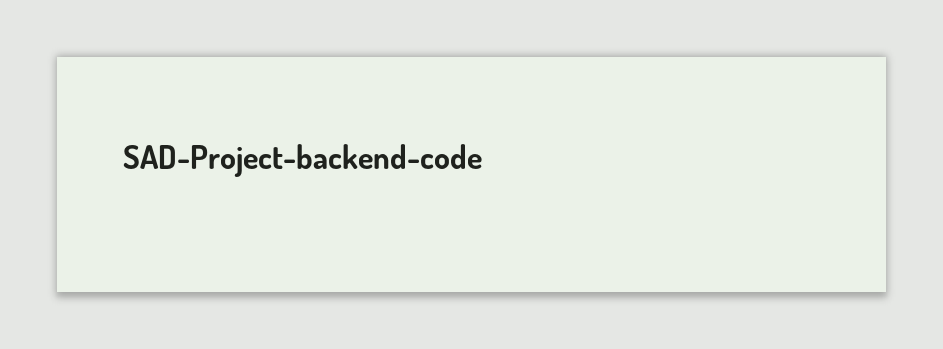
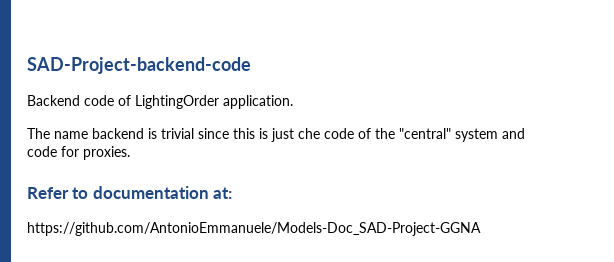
(482, 160) none -> [27,95,293,109] [27,128,525,142] [27,146,130,160] [27,186,233,199] [27,222,481,236] // Backend code of LightingOrder application. // The name backend is trivial since this is just che code of the "central" system and code for proxies. // Refer to documentation at: // https://github.com/AntonioEmmanuele/Models-Doc_SAD-Project-GGNA

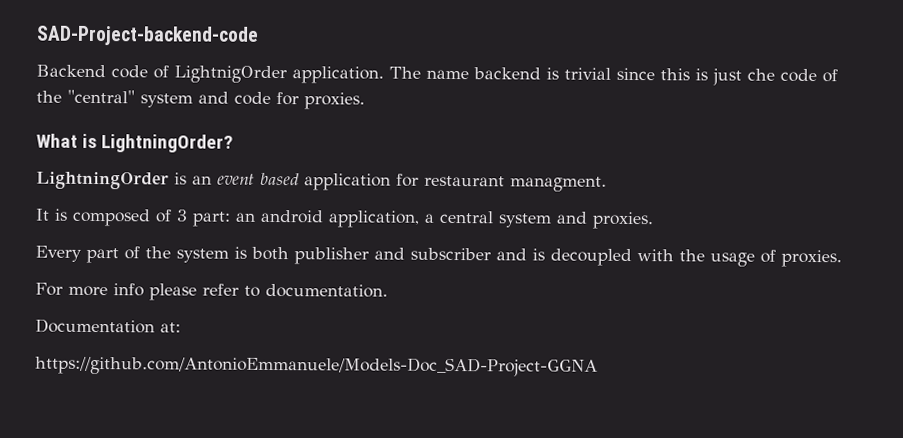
[135,95,219,109] LightingOrder -> [174,65,287,84] LightnigOrder
(293, 102) // -> (384, 75) none
[27,186,209,199] Refer to documentation -> [36,133,234,153] [36,171,607,192] [35,208,654,230] [35,245,842,268] [35,282,388,301] [35,318,155,334] What is LightningOrder? // LightningOrder is an event based application for restaurant managment. // It is composed of 3 part: an android application, a central system and proxies. // Every part of the system is both publisher and subscriber and is decoupled with the usage of proxies. // For more info please refer to documentation. // Documentation

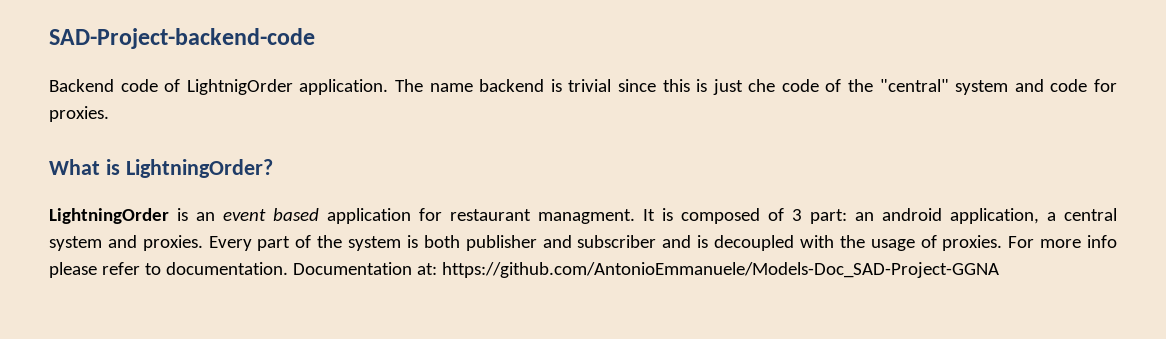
(607, 184) // -> (635, 216) none
(654, 220) // -> (203, 243) none
(842, 258) // -> (1003, 243) none
(388, 290) // -> (288, 268) none
(181, 327) // -> (437, 269) none

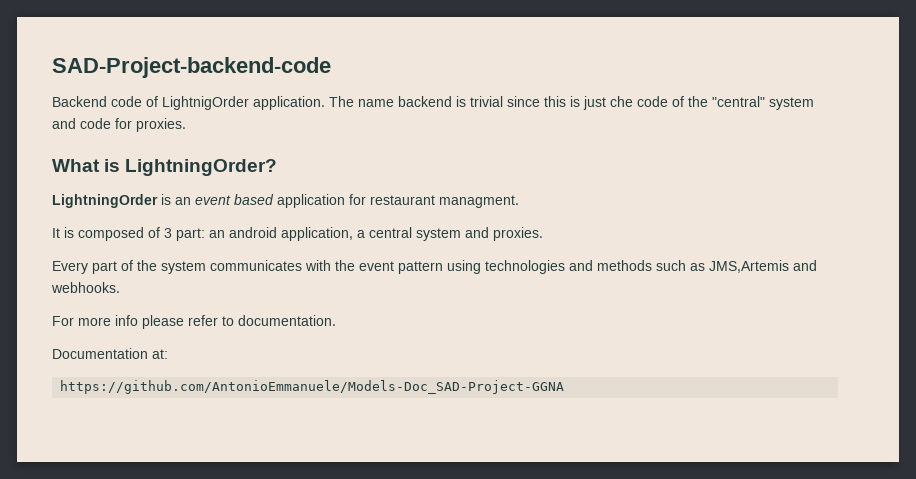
(635, 216) none -> (519, 201) //
(203, 243) none -> (543, 234) //
[406,235,1003,251] is both publisher and subscriber and is decoupled with the usage of proxies. -> [210,260,817,274] [51,282,120,293] communicates with the event pattern using technologies and methods such as JMS,Artemis and webhooks. //
(288, 268) none -> (336, 320) //
(437, 269) none -> (168, 354) //

